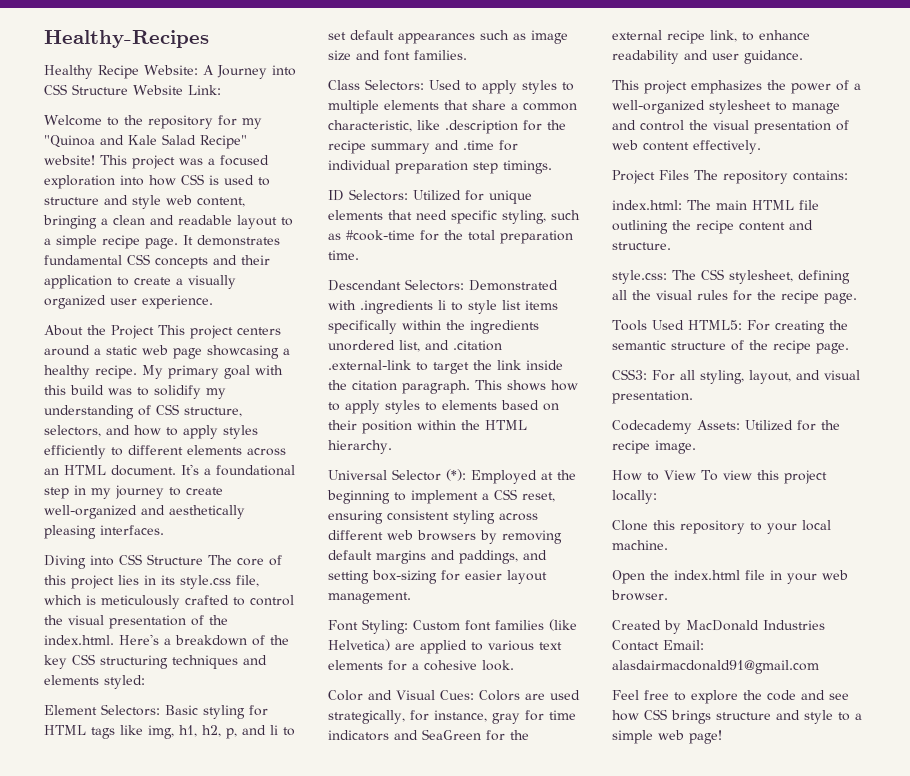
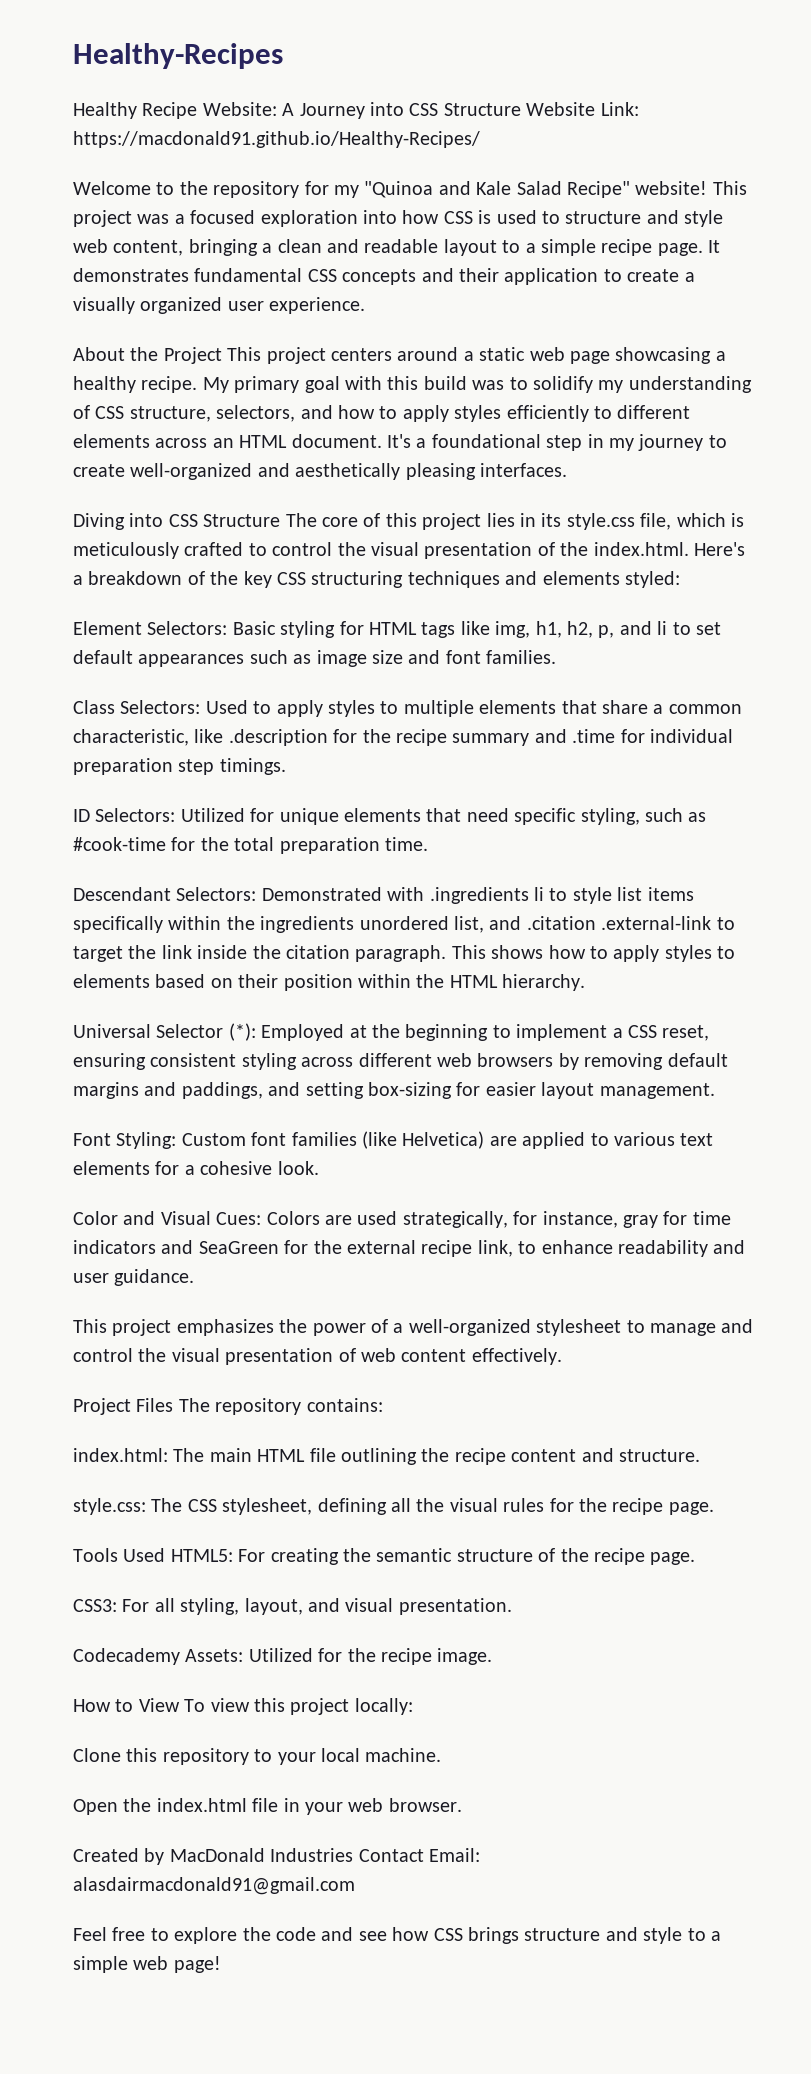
(221, 90) none -> [73,131,480,148] https://macdonald91.github.io/Healthy-Recipes/

